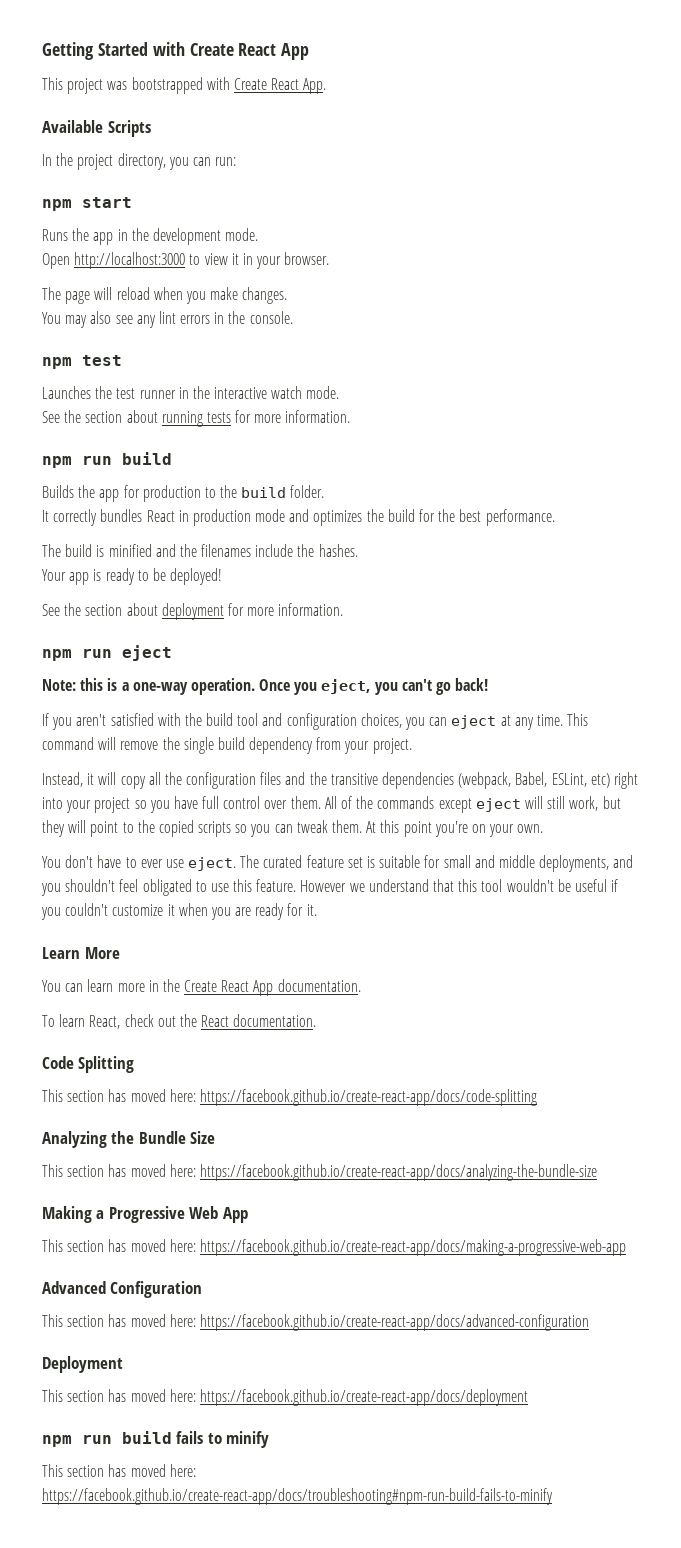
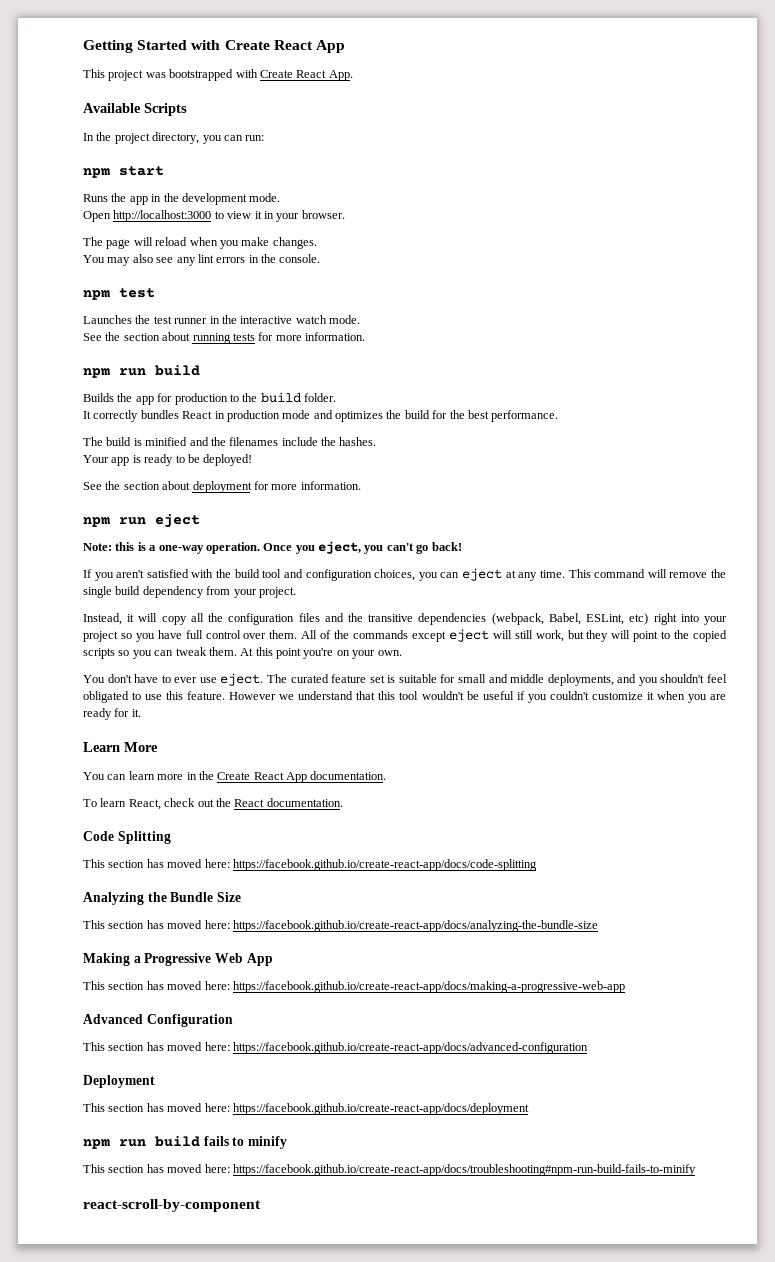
(553, 1496) none -> [83,1199,261,1212] // react-scroll-by-component

